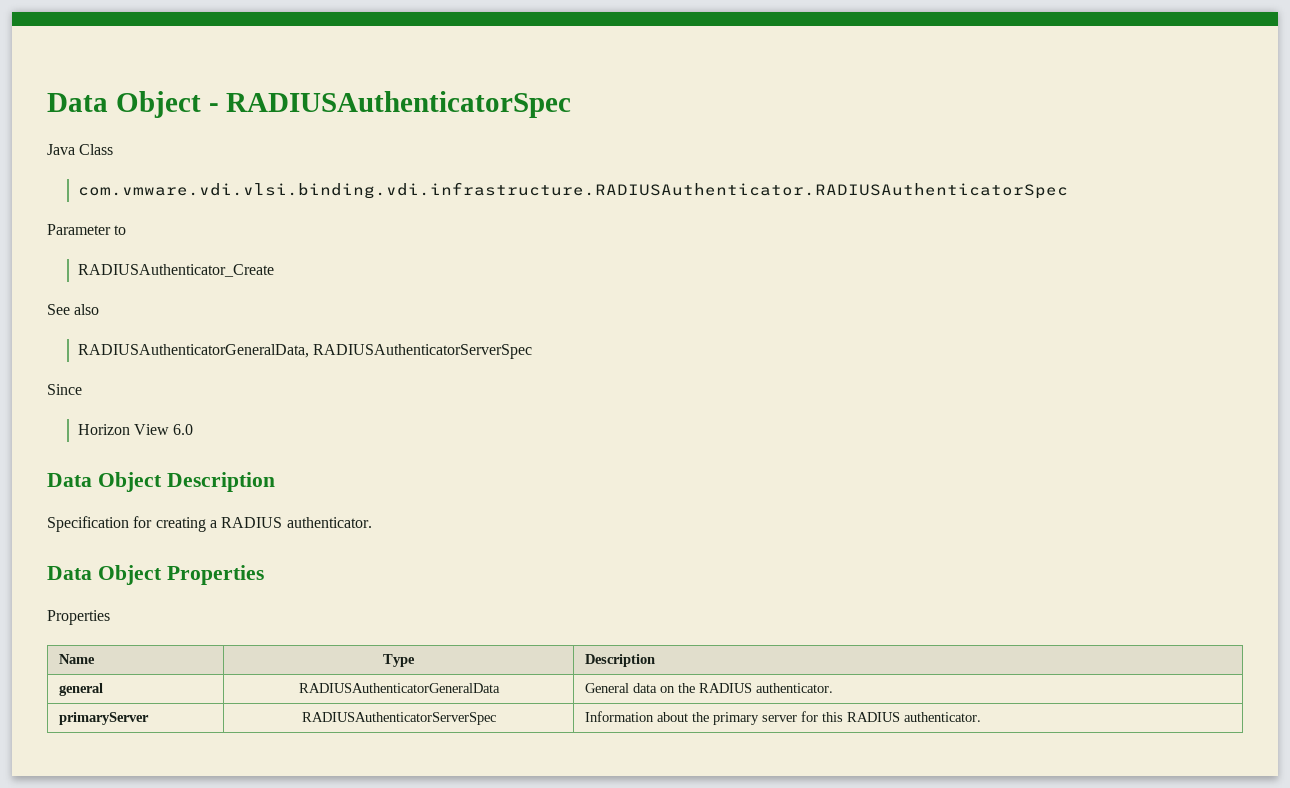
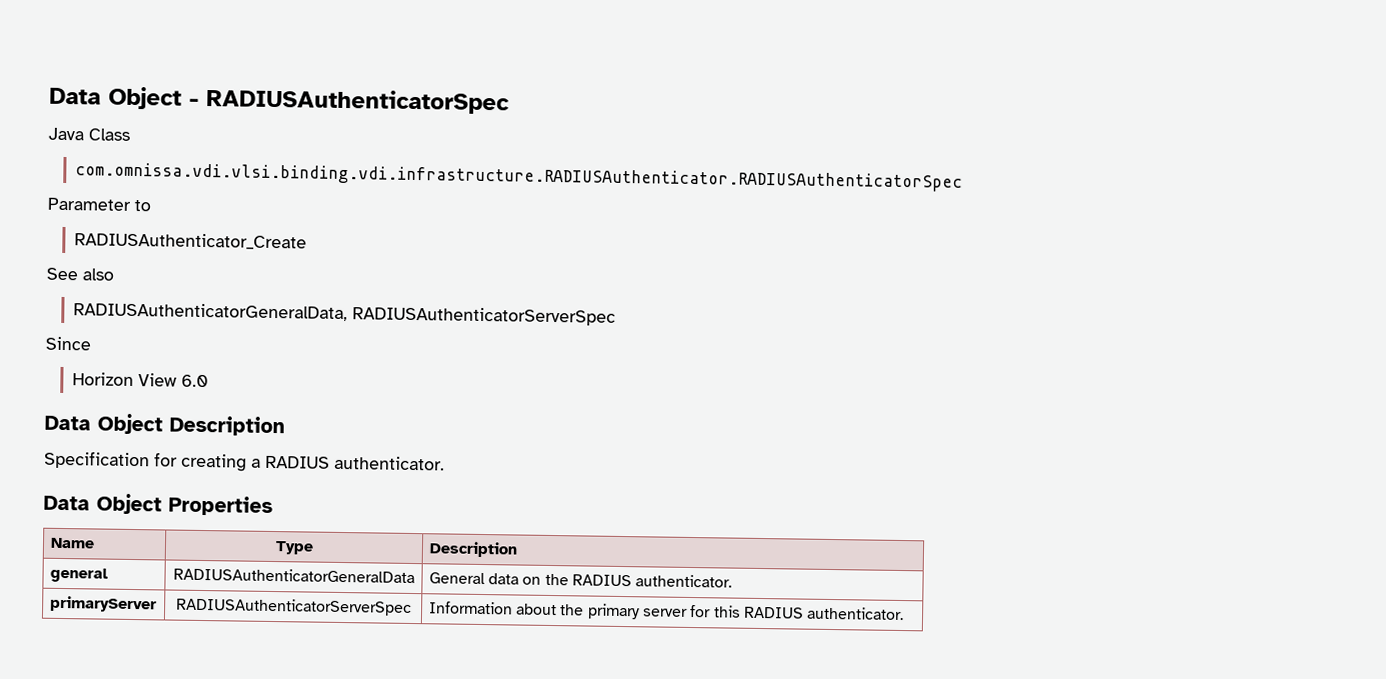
[77,182,1068,199] com.vmware.vdi.vlsi.binding.vdi.infrastructure.RADIUSAuthenticator.RADIUSAuthenticatorSpec -> [75,162,964,192] com.omnissa.vdi.vlsi.binding.vdi.infrastructure.RADIUSAuthenticator.RADIUSAuthenticatorSpec
[47,610,110,625] // Properties -> (273, 505) none

